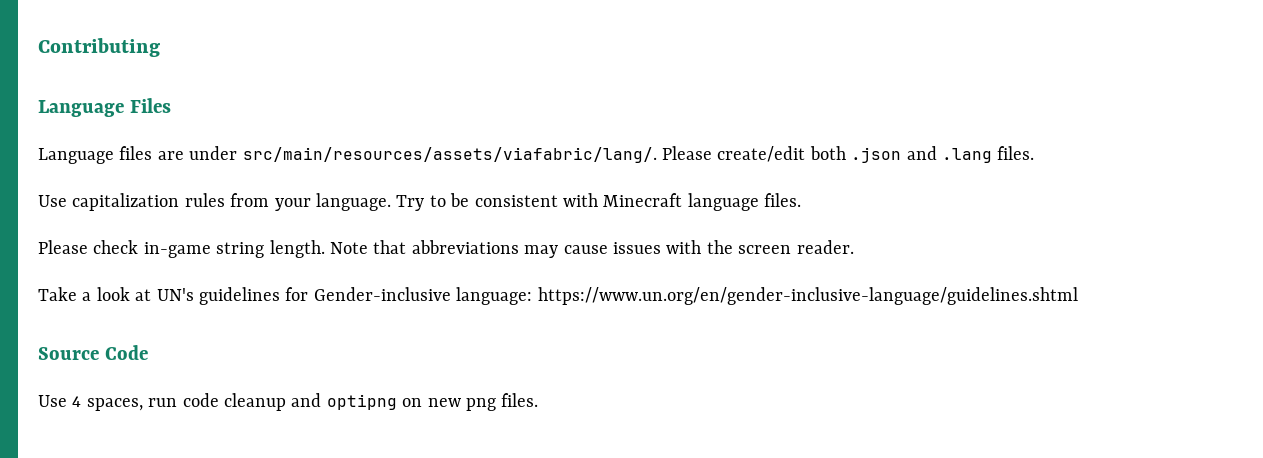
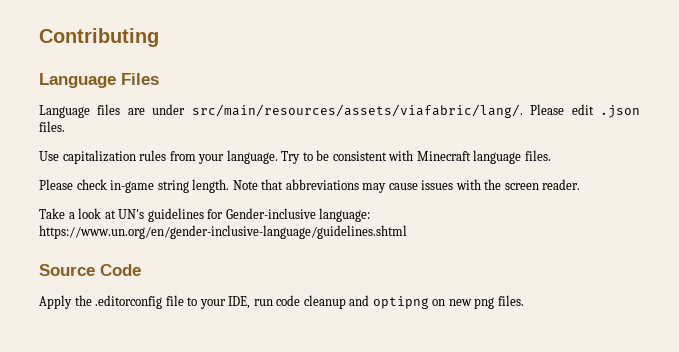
[717,146,992,163] create/edit both .json and .lang -> [571,104,641,118] edit .json
[38,395,143,411] Use 4 spaces, -> [39,295,251,309] Apply the .editorconfig file to your IDE,

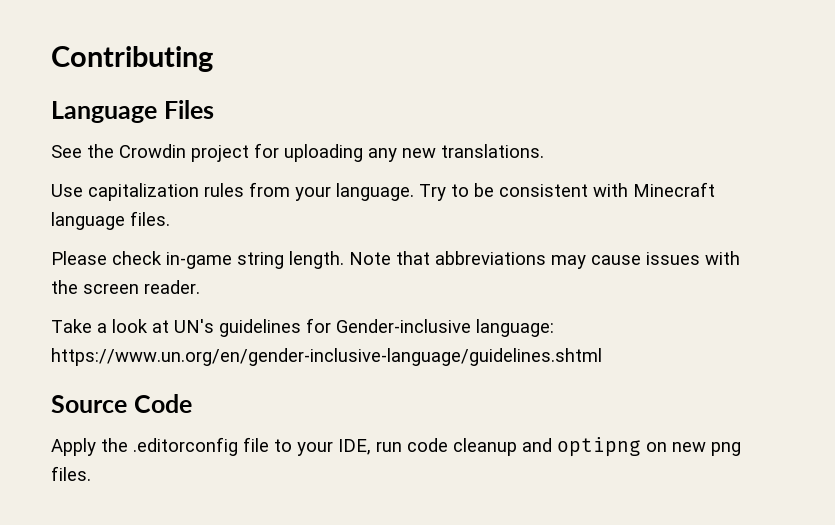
[39,104,641,118] [39,121,65,132] Language files are under src/main/resources/assets/viafabric/lang/. Please edit .json files. -> [51,143,544,162] See the Crowdin project for uploading any new translations.

